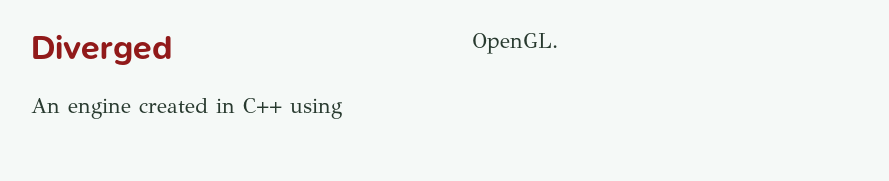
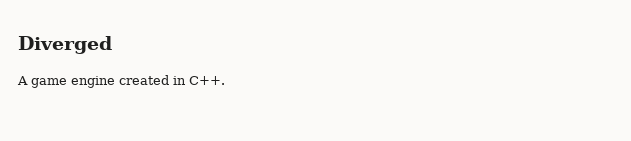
[31,98,60,113] An -> [17,76,67,88] A game
[243,98,343,119] [472,33,558,54] C++ using OpenGL. -> [189,76,225,85] C++.

